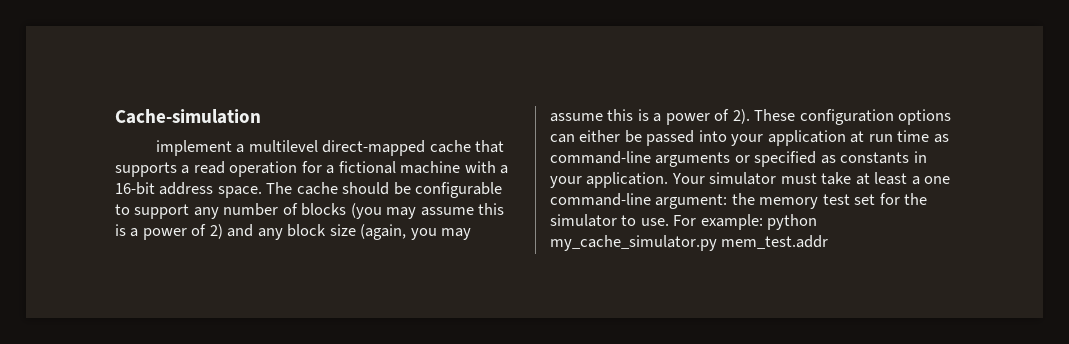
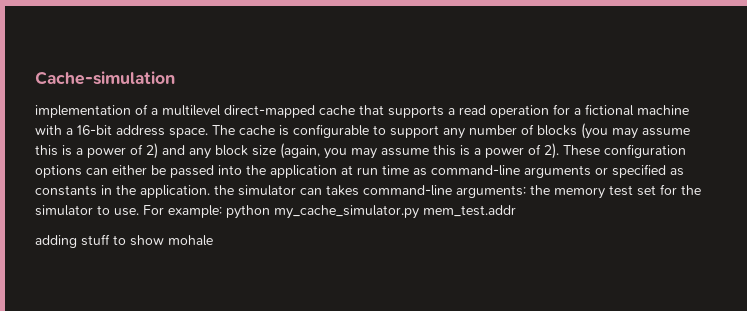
[155,140,232,156] implement -> [35,104,148,118] implementation of
[342,182,411,195] should be -> [279,125,289,136] is
[731,134,764,146] your -> [246,165,266,175] the
[550,172,951,188] [550,193,728,209] your application. Your simulator must take at least a one command-line argument: -> [116,185,526,198] the application. the simulator can takes command-line arguments:
(829, 242) none -> [35,234,213,248] // adding stuff to show mohale

